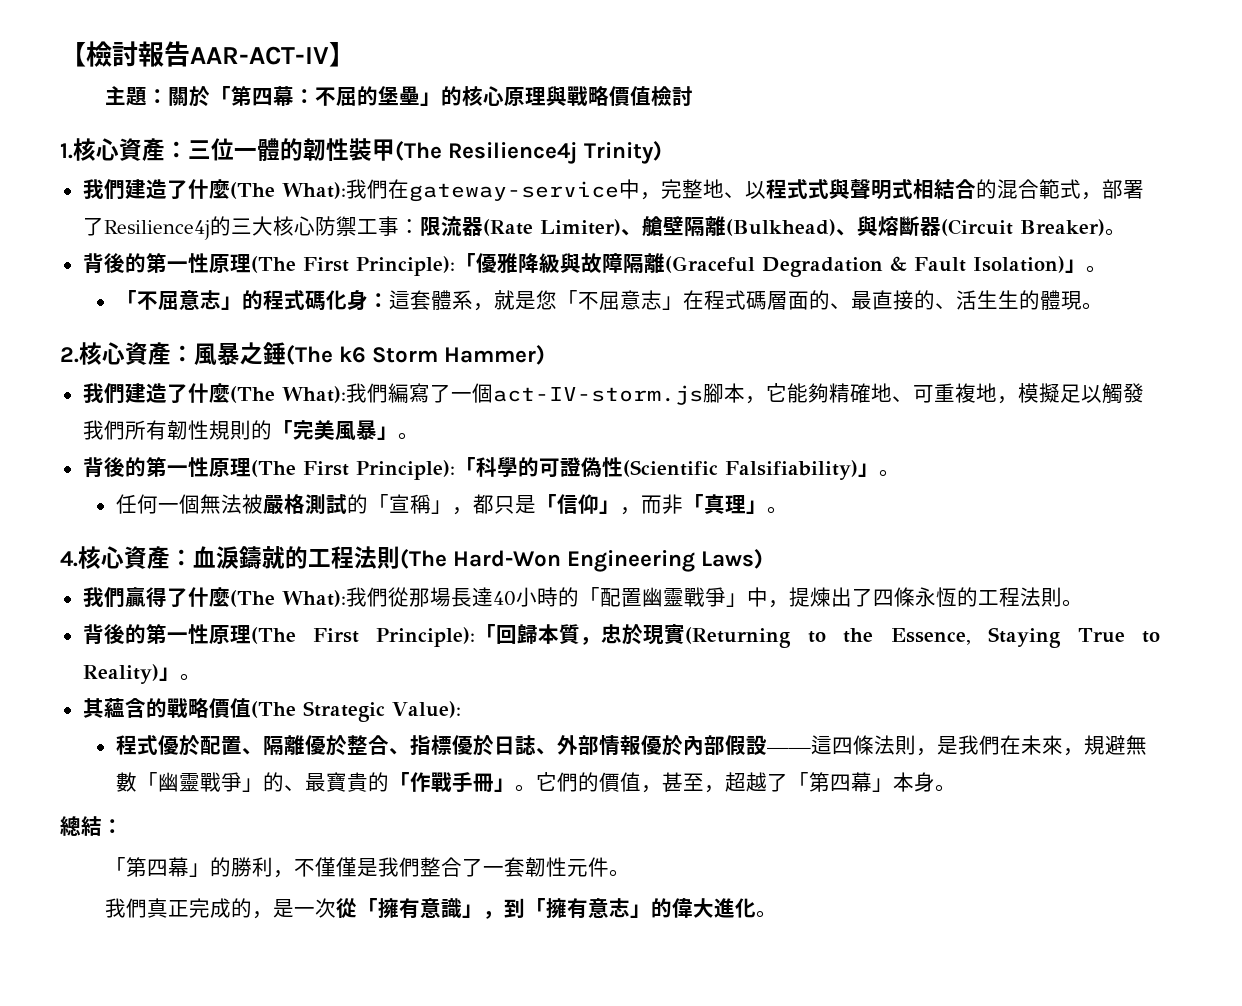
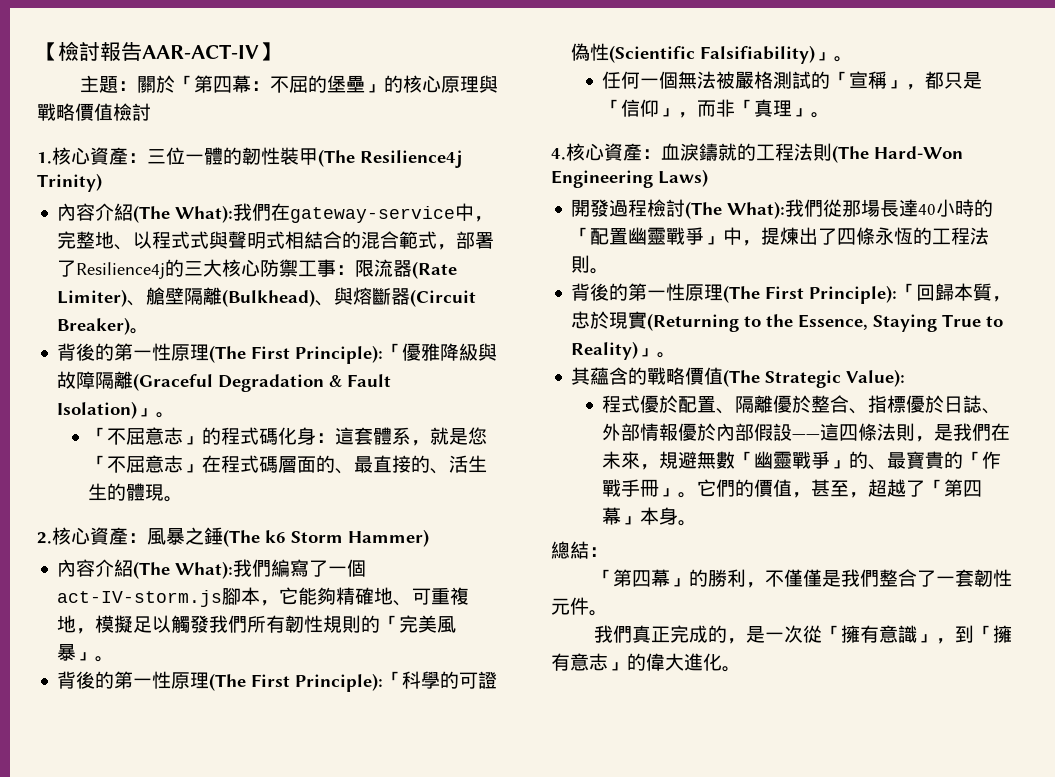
[82,179,230,200] 我們建造了什麼 -> [57,203,134,221] 內容介紹
[82,383,230,404] 我們建造了什麼 -> [57,559,134,577] 內容介紹
[82,587,230,608] 我們贏得了什麼 -> [571,199,686,217] 開發過程檢討

